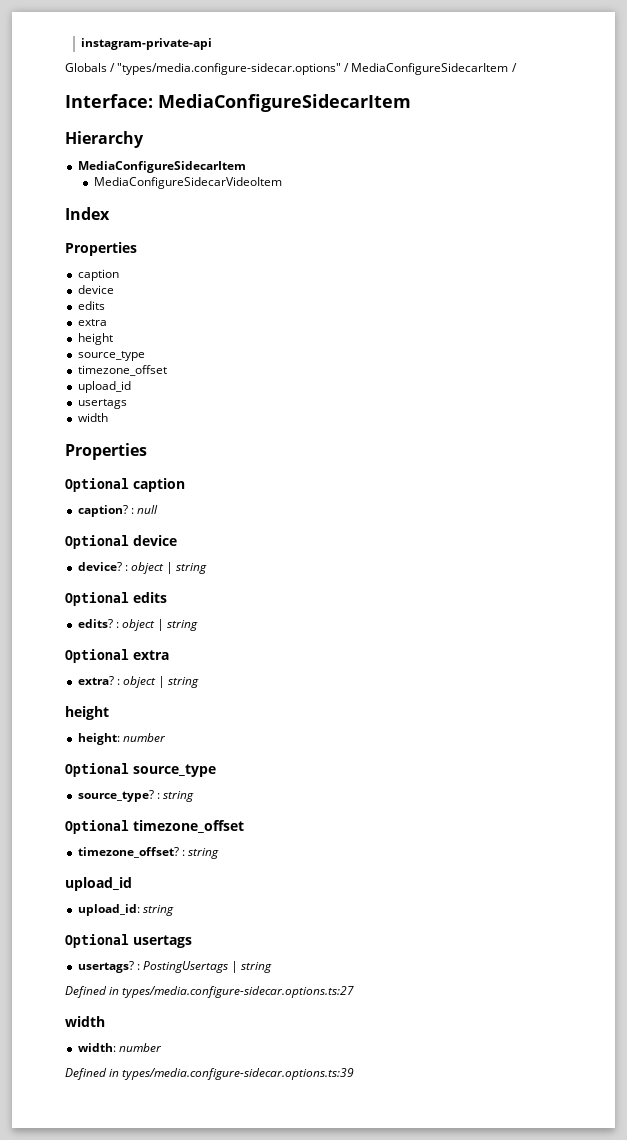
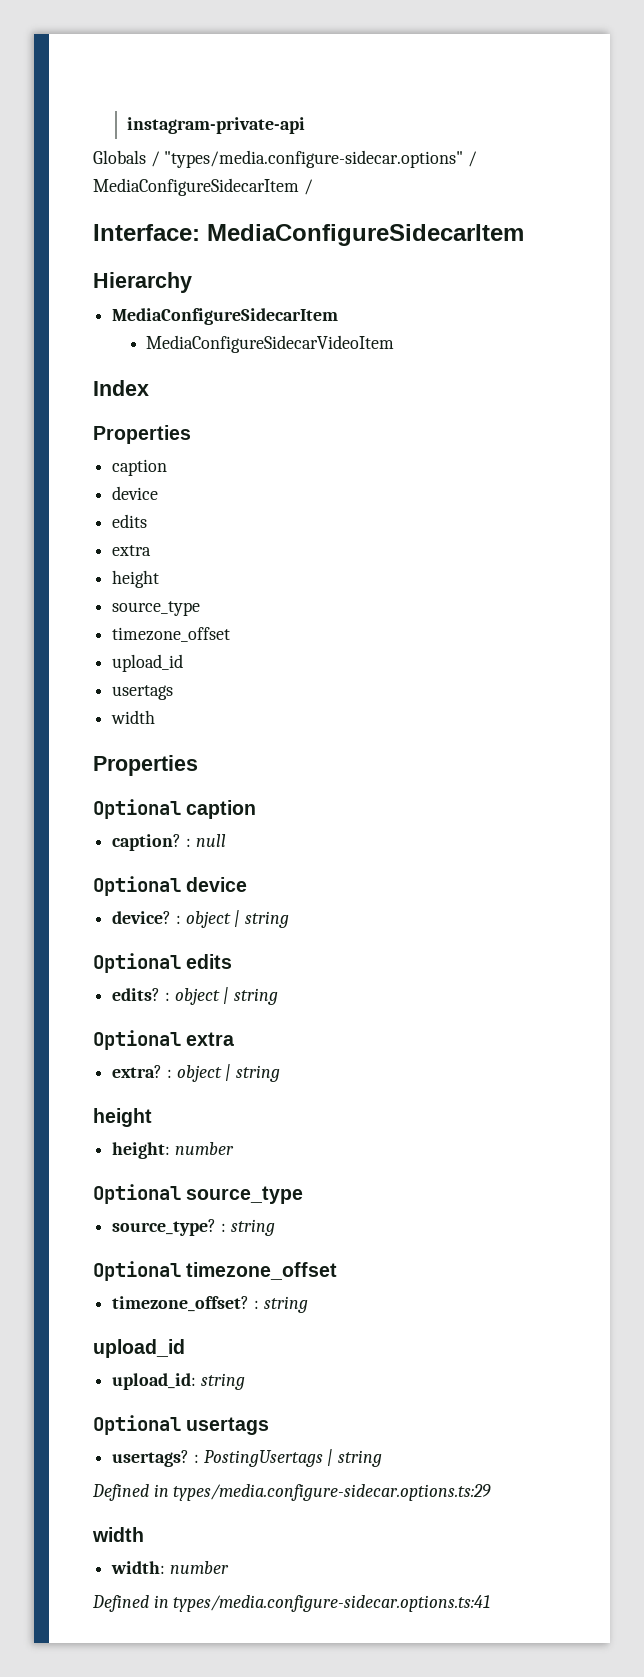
[122,986,355,998] types/media.configure-sidecar.options.ts:27 -> [173,1484,492,1501] types/media.configure-sidecar.options.ts:29
[122,1068,355,1080] types/media.configure-sidecar.options.ts:39 -> [173,1595,491,1612] types/media.configure-sidecar.options.ts:41

